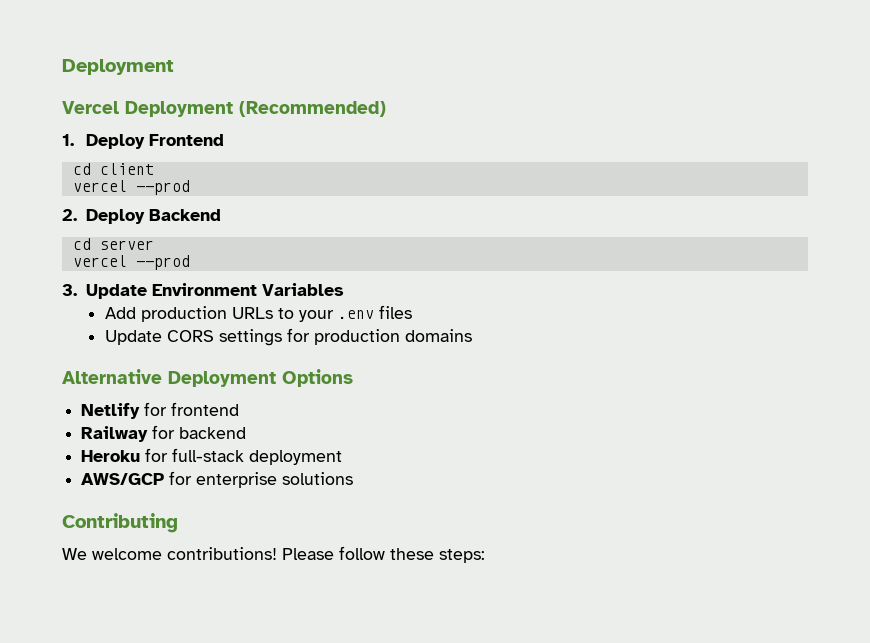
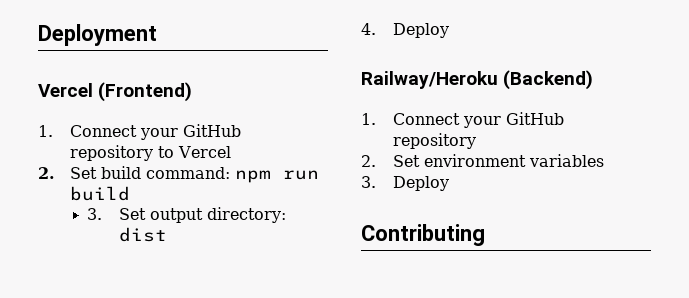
[125,101,386,117] [62,134,224,149] [72,163,154,175] [72,180,190,195] [62,209,221,224] [72,238,154,250] [72,255,190,270] [62,283,344,299] [105,305,413,322] [105,328,473,346] [62,369,353,387] [81,402,240,419] [81,425,247,442] [81,448,343,465] [81,471,354,488] [62,513,178,533] [62,546,485,563] Deployment (Recommended) // 1. Deploy Frontend // cd client // vercel --prod // 2. Deploy Backend // cd server // vercel --prod // 3. Update Environment Variables // Add production URLs to your .env files // Update CORS settings for production domains // Alternative Deployment Options // Netlify for frontend // Railway for backend // Heroku for full-stack deployment // AWS/GCP for enterprise solutions // Contributing // We welcome contributions! Please follow these steps: -> [98,82,193,102] [38,124,241,140] [69,145,231,161] [38,166,319,183] [69,186,130,201] [87,207,286,223] [118,227,167,242] [361,23,449,38] [361,70,594,90] [361,112,564,128] [392,133,476,149] [361,154,604,167] [361,176,449,191] [361,224,485,246] (Frontend) // 1. Connect your GitHub repository to Vercel // 2. Set build command: npm run build // 3. Set output directory: dist // 4. Deploy // Railway/Heroku (Backend) // 1. Connect your GitHub repository // 2. Set environment variables // 3. Deploy // Contributing

